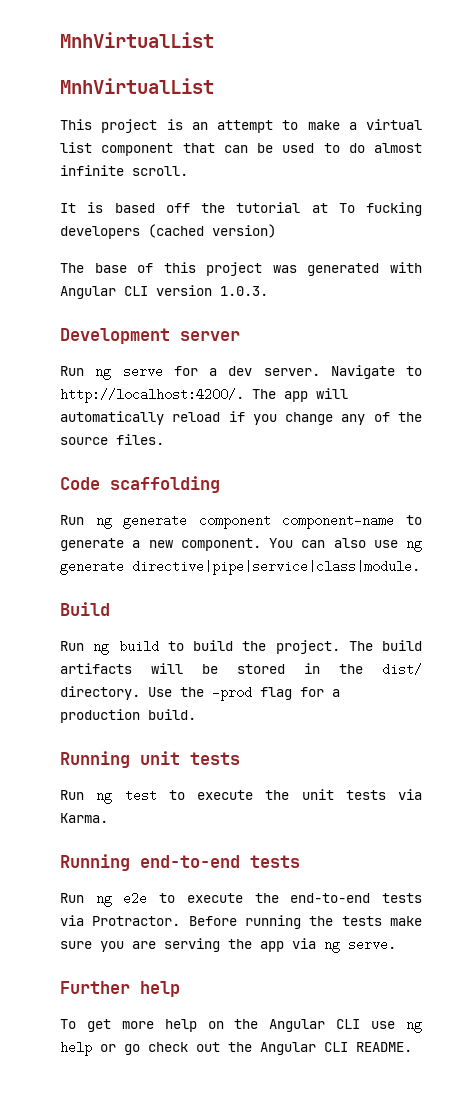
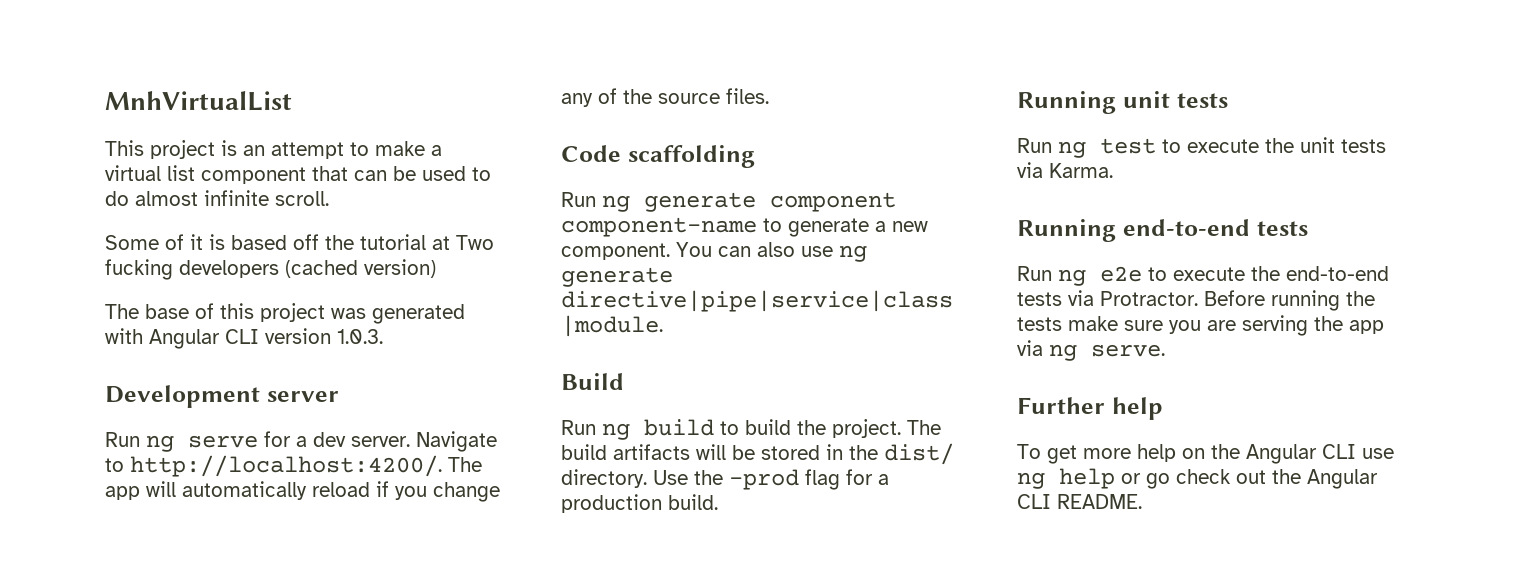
[60,32,214,48] [60,78,214,94] MnhVirtualList // MnhVirtualList -> [105,91,292,111] MnhVirtualList
[60,203,76,213] It -> [105,234,203,250] Some of it
[338,203,355,213] To -> [456,235,494,250] Two

